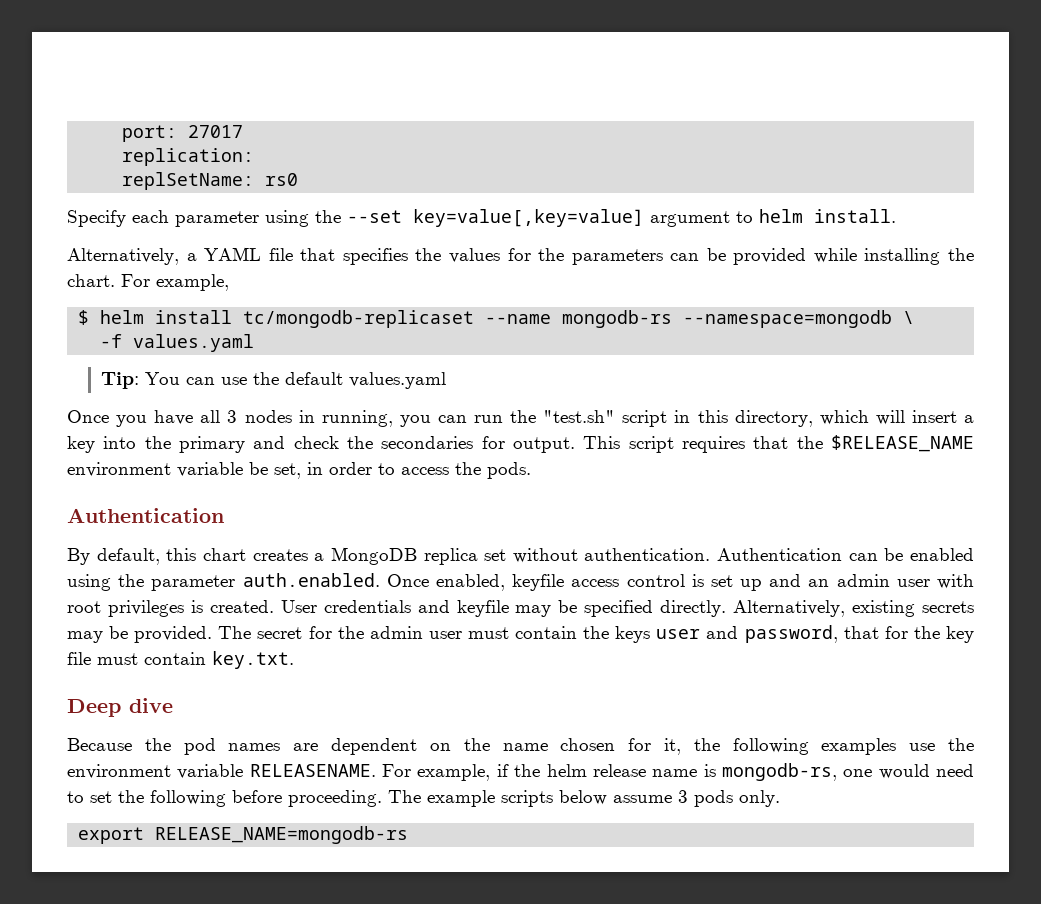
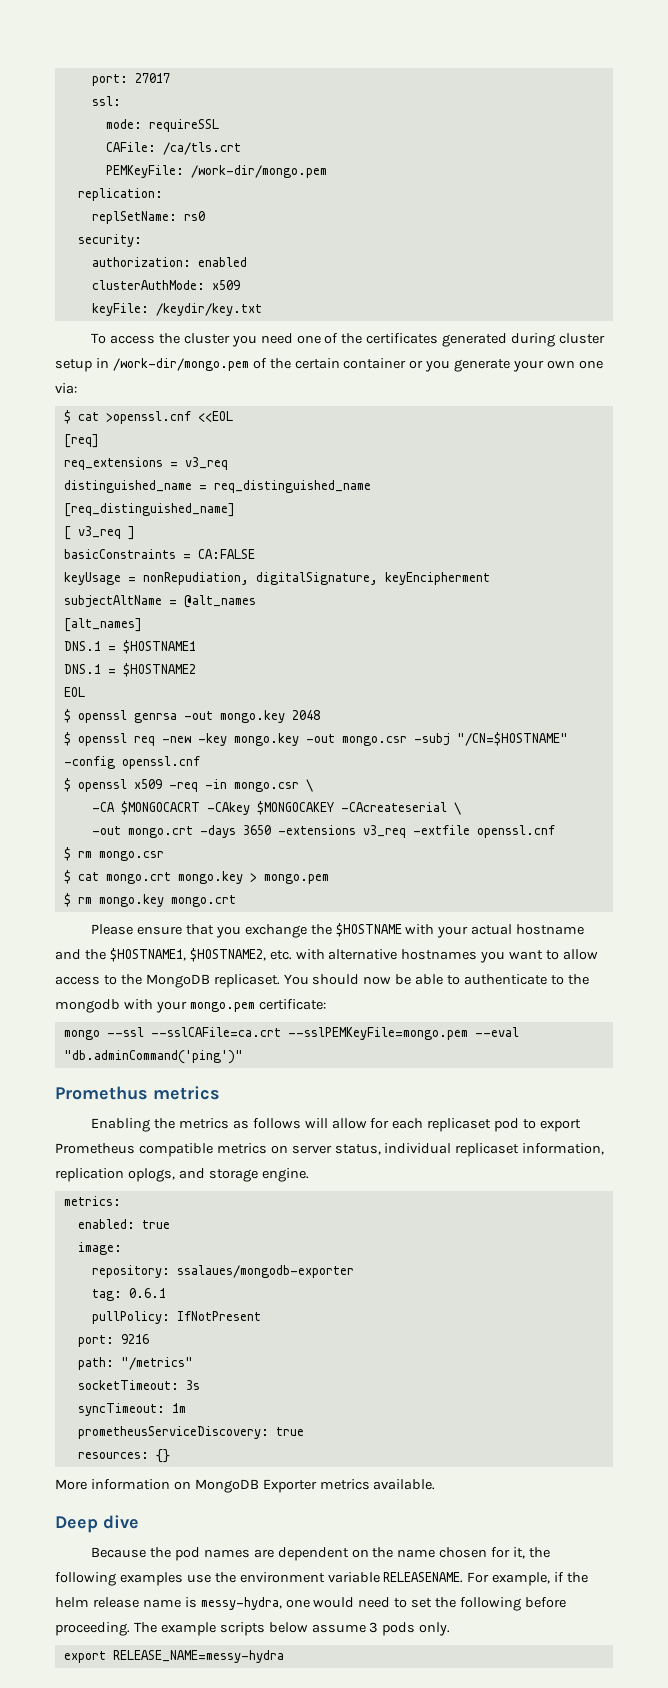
[122,148,255,166] [122,172,299,190] [67,209,896,227] [67,247,974,265] [67,274,229,291] [78,310,915,328] [100,334,255,352] [101,372,447,389] [67,410,975,427] [67,435,975,453] [67,462,531,479] [67,508,224,523] [67,547,974,565] [67,573,974,591] [67,600,975,617] [67,625,974,643] [67,651,294,669] replication: // replSetName: rs0 // Specify each parameter using the --set key=value[,key=value] argument to helm install. // Alternatively, a YAML file that specifies the values for the parameters can be provided while installing the chart. For example, // $ helm install tc/mongodb-replicaset --name mongodb-rs --namespace=mongodb \ // -f values.yaml // Tip: You can use the default values.yaml // Once you have all 3 nodes in running, you can run the "test.sh" script in this directory, which will insert a key into the primary and check the secondaries for output. This script requires that the $RELEASE_NAME environment variable be set, in order to access the pods. // Authentication // By default, this chart creates a MongoDB replica set without authentication. Authentication can be enabled using the parameter auth.enabled. Once enabled, keyfile access control is set up and an admin user with root privileges is created. User credentials and keyfile may be specified directly. Alternatively, existing secrets may be provided. The secret for the admin user must contain the keys user and password, that for the key file must contain key.txt. -> [91,96,121,106] [105,119,219,132] [105,142,241,155] [105,165,327,178] [77,188,163,201] [91,211,205,224] [77,234,142,247] [91,257,247,267] [91,280,240,290] [91,303,262,316] [91,333,606,347] [55,358,603,372] [55,383,77,394] [63,410,233,424] [63,434,99,448] [63,457,228,470] [63,480,371,493] [63,503,235,517] [63,526,135,540] [63,549,255,559] [63,572,490,585] [63,595,256,608] [63,618,142,632] [63,640,196,654] [63,663,196,677] [63,687,85,697] [63,709,320,723] [63,732,568,746] [63,756,200,769] [63,778,313,792] [91,801,461,815] [91,825,555,838] [63,847,164,861] [63,870,329,884] [63,893,236,907] [91,923,585,938] [55,948,599,963] [55,974,589,988] [55,999,326,1013] [63,1027,519,1040] [63,1050,243,1064] [55,1086,220,1100] [91,1118,582,1132] [55,1143,605,1157] [55,1168,309,1182] [63,1196,121,1206] [77,1219,170,1229] [77,1242,122,1255] [91,1265,354,1278] [91,1288,166,1301] [91,1311,261,1324] [77,1334,149,1347] [77,1357,193,1370] [77,1380,200,1390] [77,1403,186,1416] [77,1426,304,1439] [77,1449,170,1463] [55,1479,436,1493] ssl: // mode: requireSSL // CAFile: /ca/tls.crt // PEMKeyFile: /work-dir/mongo.pem // replication: // replSetName: rs0 // security: // authorization: enabled // clusterAuthMode: x509 // keyFile: /keydir/key.txt // To access the cluster you need one of the certificates generated during cluster setup in /work-dir/mongo.pem of the certain container or you generate your own one via: // $ cat >openssl.cnf <<EOL // [req] // req_extensions = v3_req // distinguished_name = req_distinguished_name // [req_distinguished_name] // [ v3_req ] // basicConstraints = CA:FALSE // keyUsage = nonRepudiation, digitalSignature, keyEncipherment // subjectAltName = @alt_names // [alt_names] // DNS.1 = $HOSTNAME1 // DNS.1 = $HOSTNAME2 // EOL // $ openssl genrsa -out mongo.key 2048 // $ openssl req -new -key mongo.key -out mongo.csr -subj "/CN=$HOSTNAME" -config openssl.cnf // $ openssl x509 -req -in mongo.csr \ // -CA $MONGOCACRT -CAkey $MONGOCAKEY -CAcreateserial \ // -out mongo.crt -days 3650 -extensions v3_req -extfile openssl.cnf // $ rm mongo.csr // $ cat mongo.crt mongo.key > mongo.pem // $ rm mongo.key mongo.crt // Please ensure that you exchange the $HOSTNAME with your actual hostname and the $HOSTNAME1, $HOSTNAME2, etc. with alternative hostnames you want to allow access to the MongoDB replicaset. You should now be able to authenticate to the mongodb with your mongo.pem certificate: // mongo --ssl --sslCAFile=ca.crt --sslPEMKeyFile=mongo.pem --eval "db.adminCommand('ping')" // Promethus metrics // Enabling the metrics as follows will allow for each replicaset pod to export Prometheus compatible metrics on server status, individual replicaset information, replication oplogs, and storage engine. // metrics: // enabled: true // image: // repository: ssalaues/mongodb-exporter // tag: 0.6.1 // pullPolicy: IfNotPresent // port: 9216 // path: "/metrics" // socketTimeout: 3s // syncTimeout: 1m // prometheusServiceDiscovery: true // resources: {} // More information on MongoDB Exporter metrics available.
[721,763,837,781] mongodb-rs, -> [200,1597,282,1610] messy-hydra,
[155,826,409,844] RELEASE_NAME=mongodb-rs -> [112,1650,284,1663] RELEASE_NAME=messy-hydra

